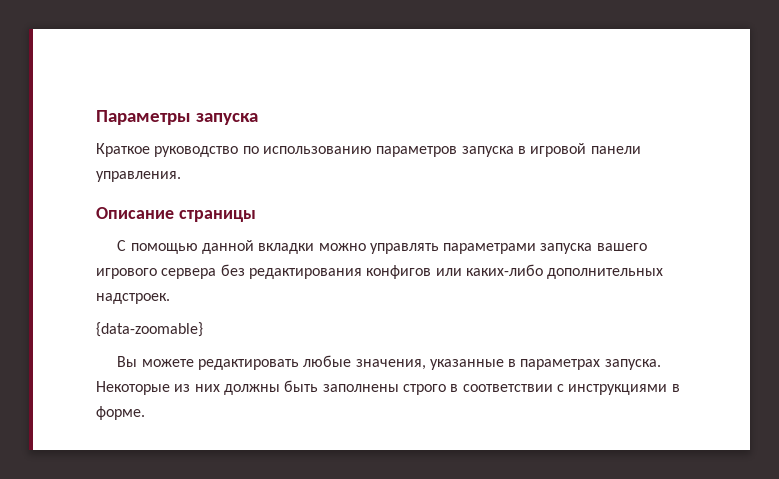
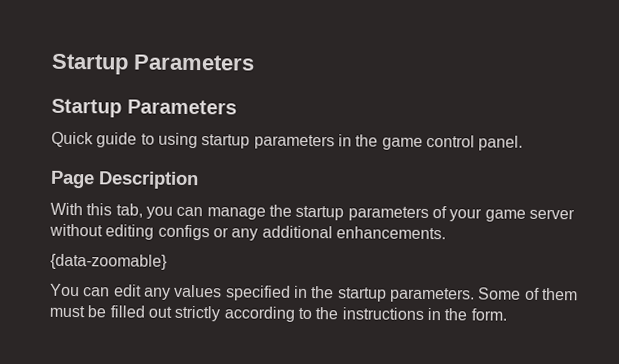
[96,110,258,125] [96,143,641,157] [96,171,181,182] [96,207,256,222] [117,240,647,254] [96,264,664,279] [96,293,170,304] [96,322,203,337] [117,355,661,370] [96,380,680,395] [96,406,145,420] Параметры запуска // Краткое руководство по использованию параметров запуска в игровой панели управления. // Описание страницы // С помощью данной вкладки можно управлять параметрами запуска вашего игрового сервера без редактирования конфигов или каких-либо дополнительных надстроек. // {data-zoomable} // Вы можете редактировать любые значения, указанные в параметрах запуска. Некоторые из них должны быть заполнены строго в соответствии с инструкциями в форме. -> [51,53,255,75] [51,98,237,118] [51,131,524,151] [50,170,199,190] [50,202,575,222] [49,223,446,241] [50,253,168,270] [50,283,578,303] [49,305,507,322] Startup Parameters // Startup Parameters // Quick guide to using startup parameters in the game control panel. // Page Description // With this tab, you can manage the startup parameters of your game server without editing configs or any additional enhancements. // {data-zoomable} // You can edit any values specified in the startup parameters. Some of them must be filled out strictly according to the instructions in the form.

